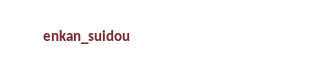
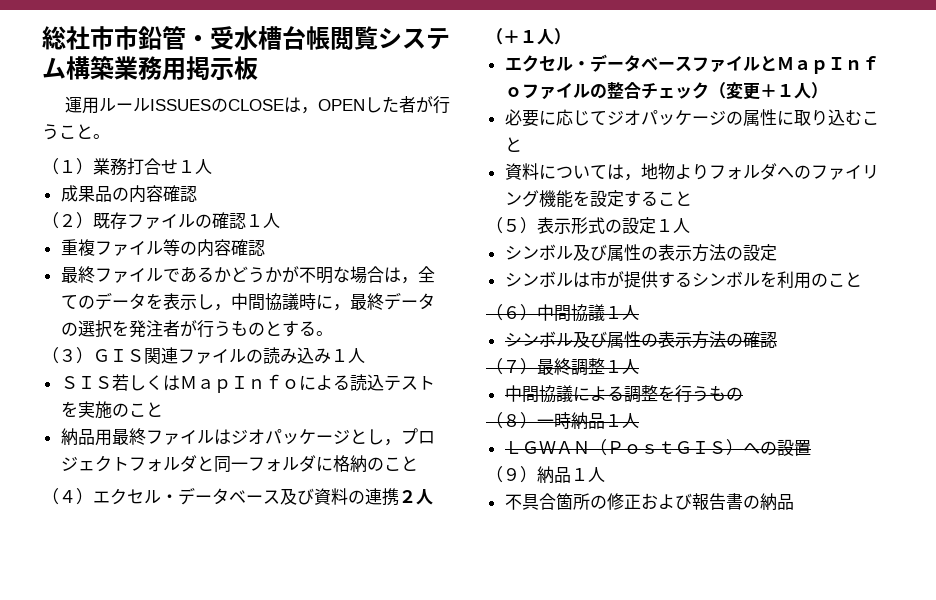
[43,30,130,44] enkan_suidou -> [42,26,450,50] [42,56,258,81] [64,96,450,114] [42,124,110,140] [42,158,212,176] [60,185,197,203] [42,212,280,229] [60,239,265,257] [60,266,435,284] [60,292,435,311] [60,320,333,338] [42,347,365,364] [60,374,435,393] [60,401,163,419] [60,428,435,446] [60,455,418,473] [42,487,433,506] [486,28,571,45] [504,54,879,74] [504,82,828,100] [504,109,879,127] [504,137,522,152] [504,163,879,181] [504,190,692,208] [486,217,690,234] [504,244,777,262] [504,271,862,289] [486,304,639,322] [504,331,777,349] [486,358,639,376] [504,385,743,403] [486,412,639,430] [504,439,811,456] [486,466,605,484] [504,493,794,511] 総社市市鉛管・受水槽台帳閲覧システム構築業務用掲示板 // 運用ルールISSUESのCLOSEは，OPENした者が行うこと。 // （１）業務打合せ１人 // 成果品の内容確認 // （２）既存ファイルの確認１人 // 重複ファイル等の内容確認 // 最終ファイルであるかどうかが不明な場合は，全てのデータを表示し，中間協議時に，最終データの選択を発注者が行うものとする。 // （３）ＧＩＳ関連ファイルの読み込み１人 // ＳＩＳ若しくはＭａｐＩｎｆｏによる読込テストを実施のこと // 納品用最終ファイルはジオパッケージとし，プロジェクトフォルダと同一フォルダに格納のこと // （４）エクセル・データベース及び資料の連携２人（＋１人） // エクセル・データベースファイルとＭａｐＩｎｆｏファイルの整合チェック（変更＋１人） // 必要に応じてジオパッケージの属性に取り込むこと // 資料については，地物よりフォルダへのファイリング機能を設定すること // （５）表示形式の設定１人 // シンボル及び属性の表示方法の設定 // シンボルは市が提供するシンボルを利用のこと // （６）中間協議１人 // シンボル及び属性の表示方法の確認 // （７）最終調整１人 // 中間協議による調整を行うもの // （８）一時納品１人 // ＬＧＷＡＮ（ＰｏｓｔＧＩＳ）への設置 // （９）納品１人 // 不具合箇所の修正および報告書の納品

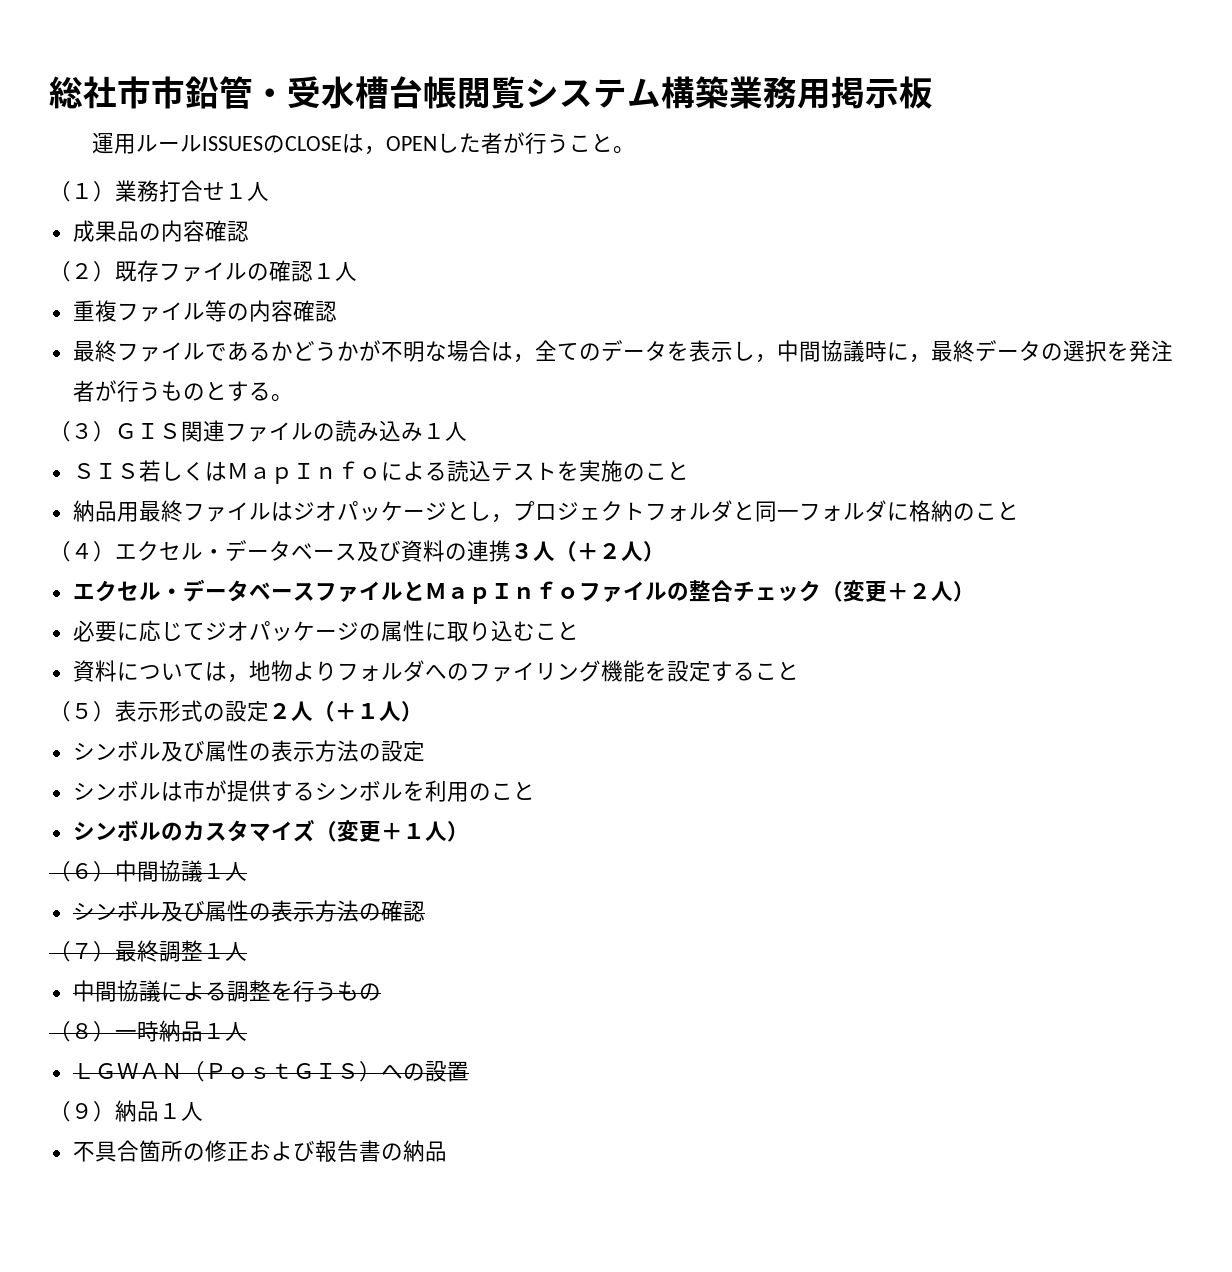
[399,489,433,505] [486,28,537,45] ２人（＋１ -> [511,541,621,562] ３人（＋２
[776,84,794,97] １ -> [908,583,931,599] ２
[656,218,690,233] １人 -> [269,701,423,722] ２人（＋１人）
(862, 279) none -> [72,819,469,842] // シンボルのカスタマイズ（変更＋１人）

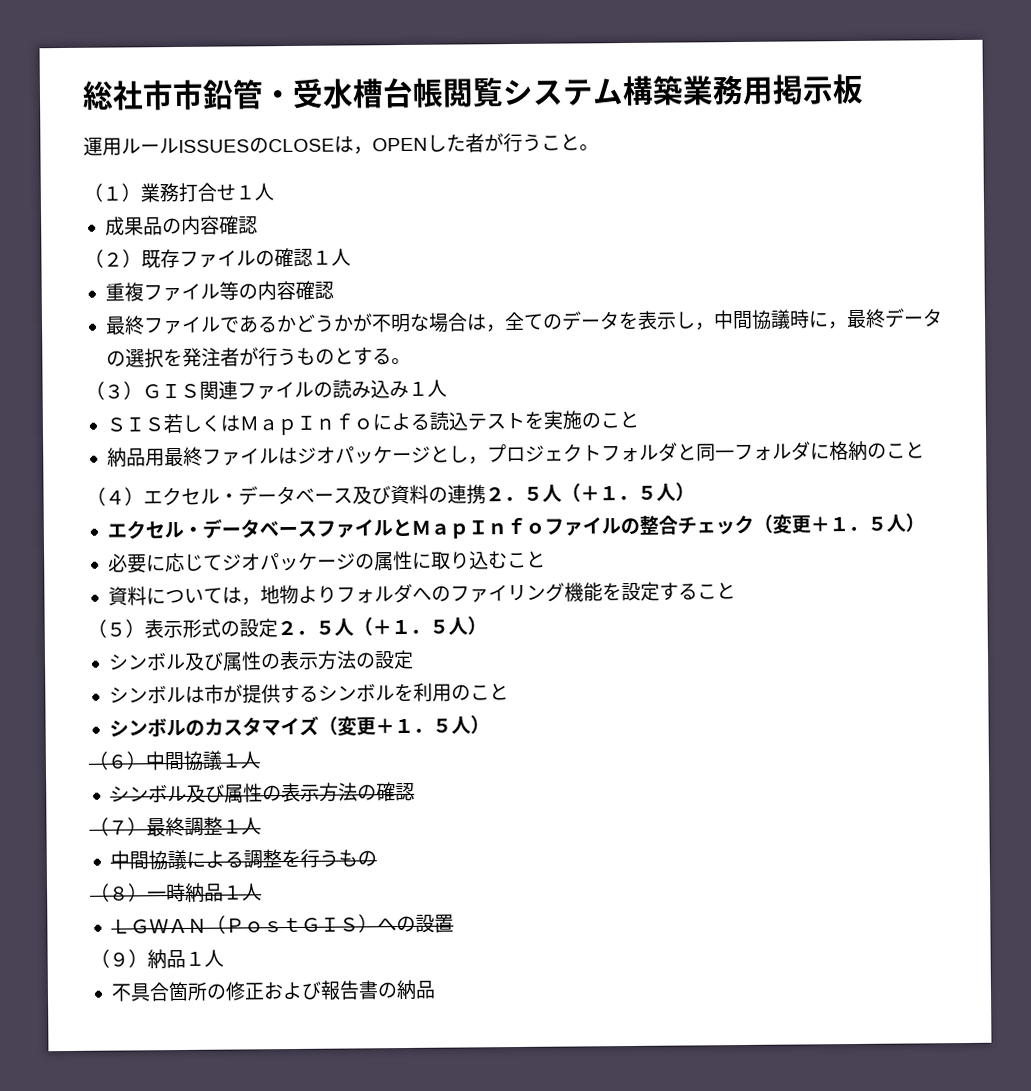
[511,541,621,562] ３人（＋２ -> [485,483,657,503] ２．５人（＋１．５
[908,583,931,599] ２ -> [828,516,887,532] １．５
[291,701,379,722] 人（＋１ -> [296,617,449,637] ．５人（＋１．５
(425, 831) none -> [412,718,452,733] ．５

